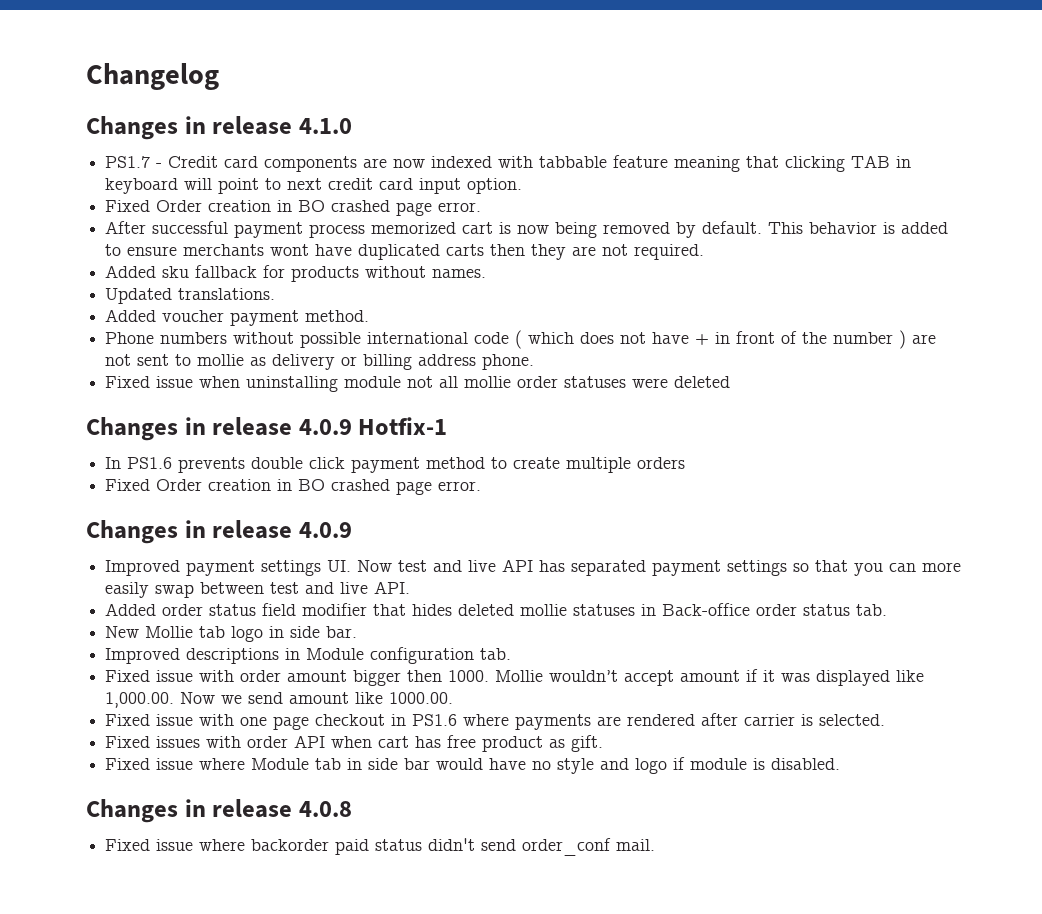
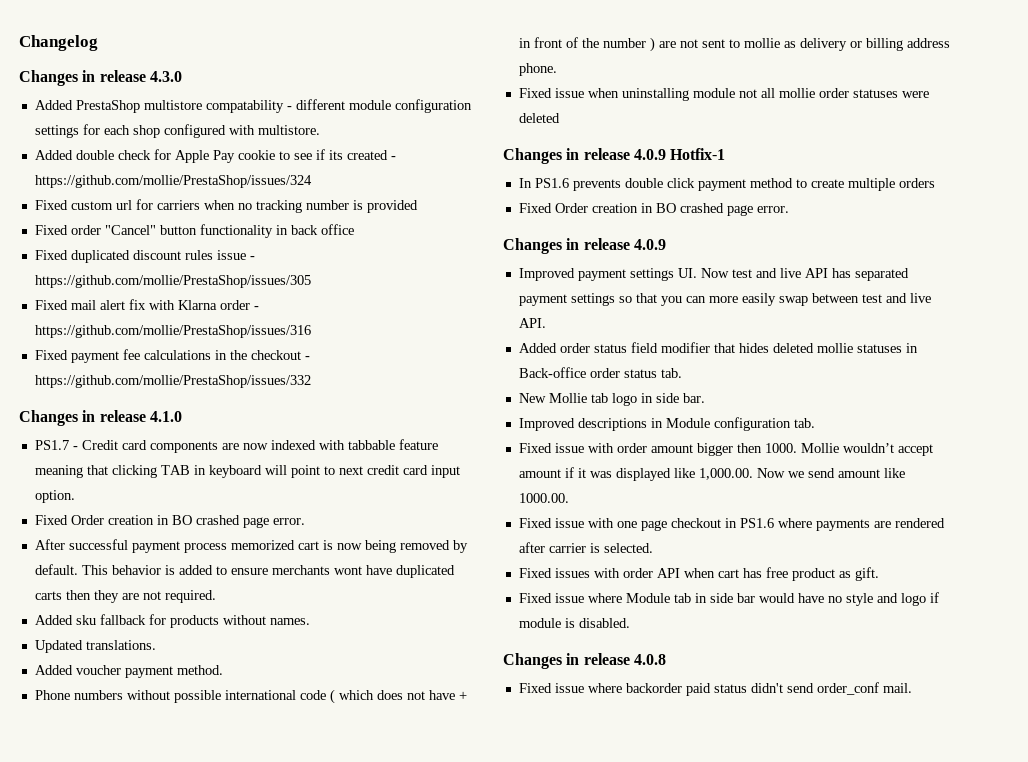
(219, 76) none -> [19,70,182,86] [34,99,472,113] [34,124,320,138] [34,149,396,163] [34,175,312,188] [34,199,418,213] [34,224,354,238] [34,250,255,263] [34,275,311,288] [34,299,259,310] [34,325,311,338] [34,349,310,363] [34,375,311,388] // Changes in release 4.3.0 // Added PrestaShop multistore compatability - different module configuration settings for each shop configured with multistore. // Added double check for Apple Pay cookie to see if its created - https://github.com/mollie/PrestaShop/issues/324 // Fixed custom url for carriers when no tracking number is provided // Fixed order "Cancel" button functionality in back office // Fixed duplicated discount rules issue - https://github.com/mollie/PrestaShop/issues/305 // Fixed mail alert fix with Klarna order - https://github.com/mollie/PrestaShop/issues/316 // Fixed payment fee calculations in the checkout - https://github.com/mollie/PrestaShop/issues/332

